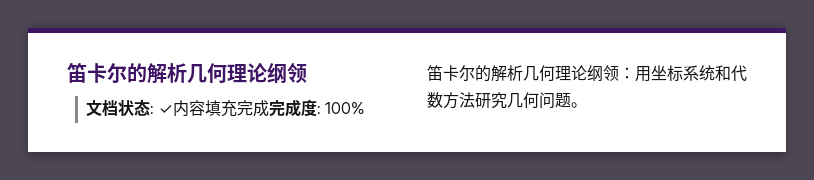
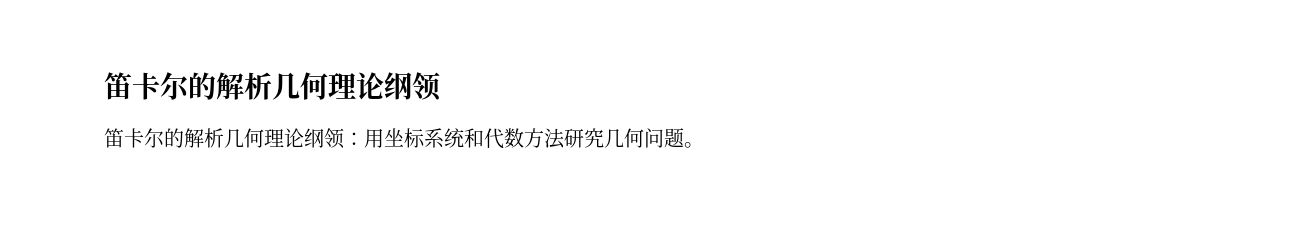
[67,62,307,84] [86,99,365,117] 笛卡尔的解析几何理论纲领 // 文档状态: ✓内容填充完成完成度: 100% -> [104,72,442,101] 笛卡尔的解析几何理论纲领

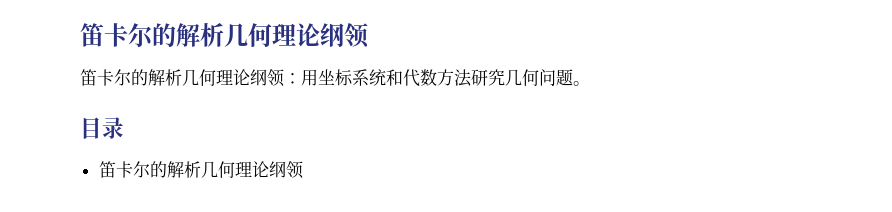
(704, 145) none -> [80,117,124,139] [98,161,304,179] // 目录 // 笛卡尔的解析几何理论纲领

